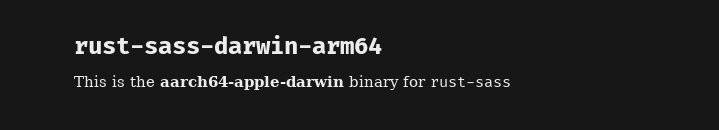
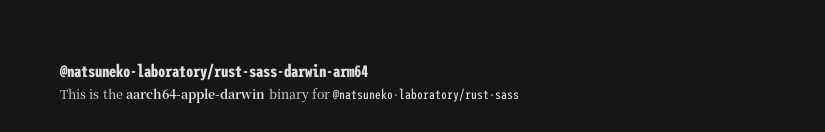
[74,35,382,54] rust-sass-darwin-arm64 -> [59,63,368,81] @natsuneko-laboratory/rust-sass-darwin-arm64
[430,77,511,88] rust-sass -> [332,88,520,102] @natsuneko-laboratory/rust-sass

